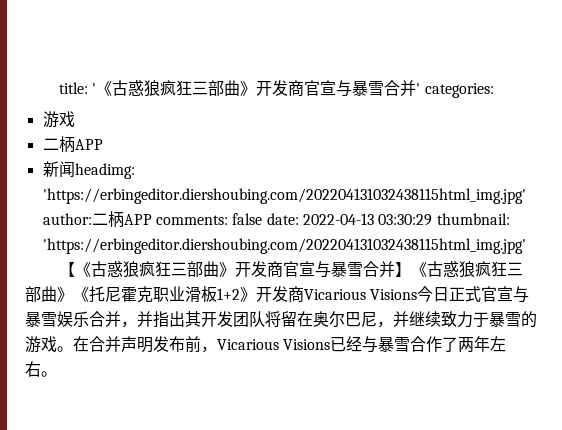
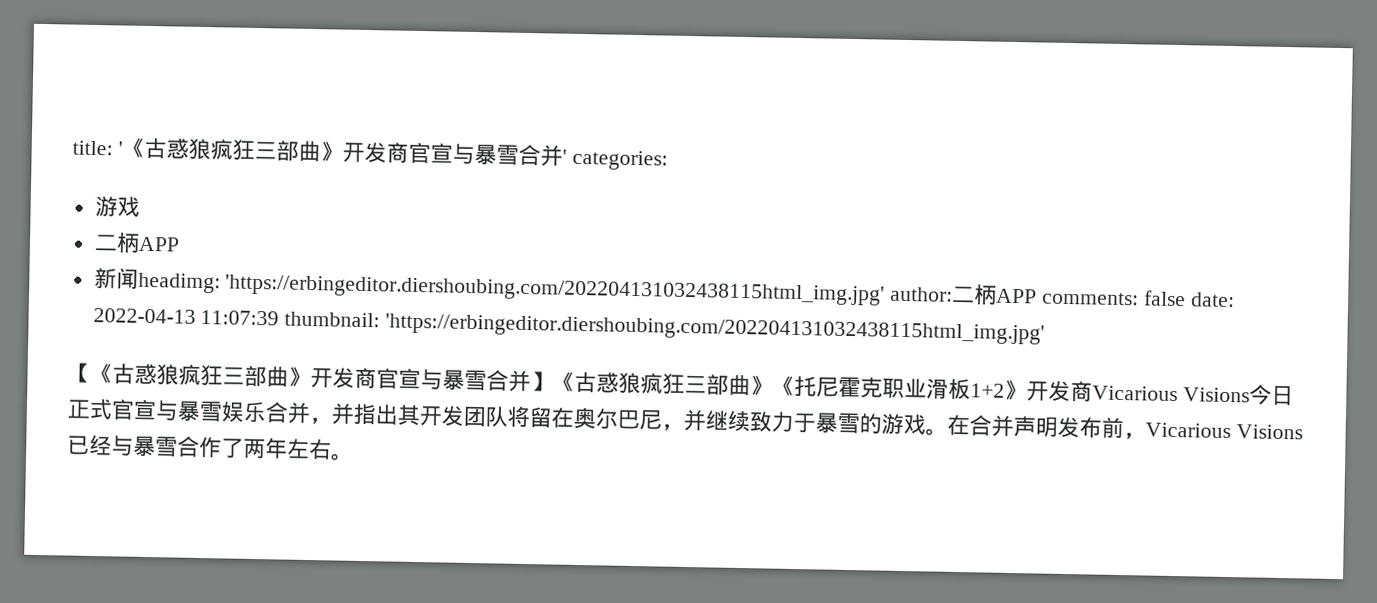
[378,214,433,226] 03:30:29 -> [200,309,280,326] 11:07:39

